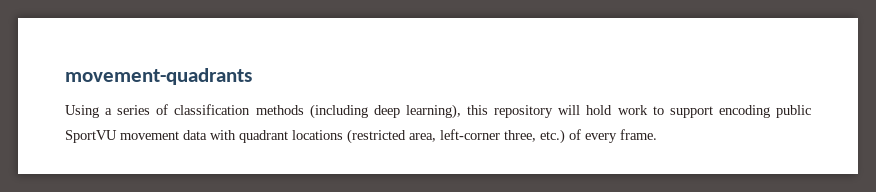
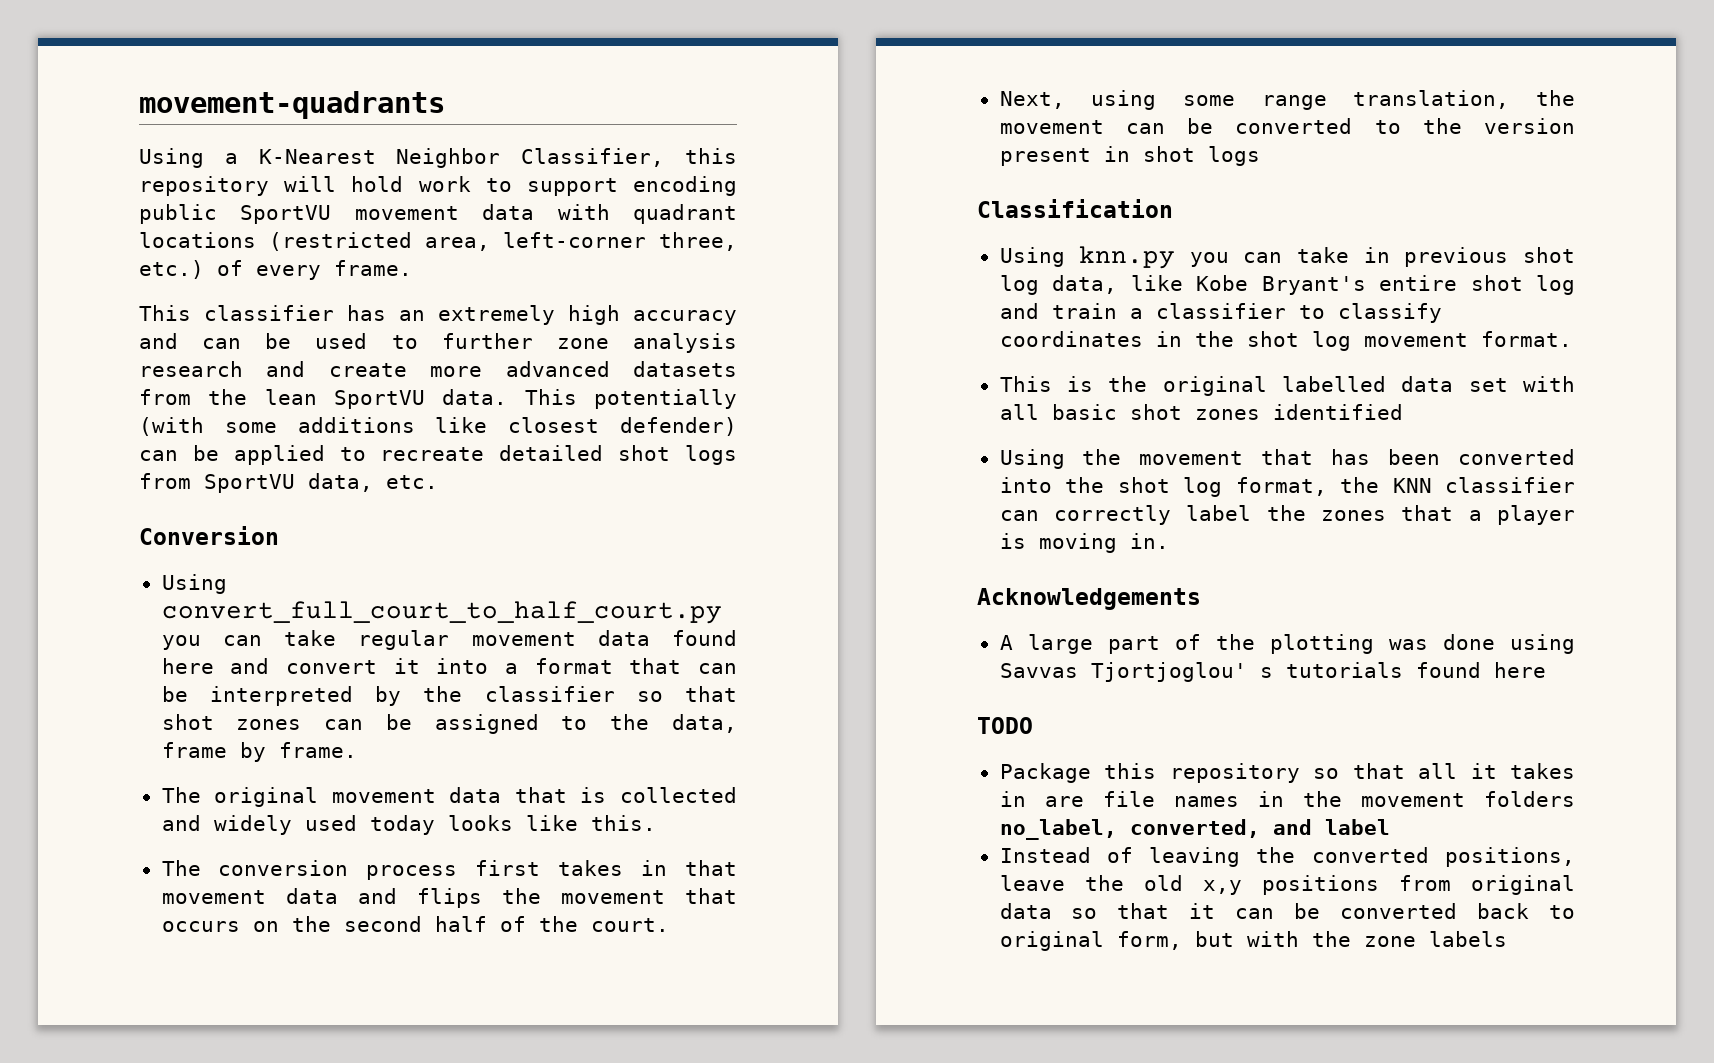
[117,104,461,119] series of classification methods (including deep learning), -> [258,148,665,168] K-Nearest Neighbor Classifier,
(657, 134) none -> [139,305,737,325] [139,333,737,353] [139,361,737,377] [139,389,737,409] [139,417,737,436] [139,445,737,465] [139,473,438,493] [139,526,279,545] [161,574,227,594] [161,601,722,624] [161,630,737,650] [161,658,737,674] [161,686,738,706] [161,714,737,734] [161,742,357,762] [161,787,737,807] [161,815,656,835] [161,860,737,880] [161,888,737,908] [161,916,669,932] [999,90,1575,110] [999,118,1575,134] [999,146,1260,166] [977,199,1173,218] [999,246,1575,269] [999,275,1575,295] [999,303,1442,323] [999,331,1572,351] [999,376,1575,396] [999,404,1403,420] [999,449,1575,469] [999,477,1575,497] [999,505,1575,525] [999,533,1169,553] [977,588,1201,610] [999,634,1575,654] [999,662,1546,682] [977,717,1033,734] [999,763,1575,783] [999,791,1575,807] [999,819,1390,840] [999,847,1575,867] [999,875,1575,895] [999,903,1575,919] [999,931,1507,951] // This classifier has an extremely high accuracy and can be used to further zone analysis research and create more advanced datasets from the lean SportVU data. This potentially (with some additions like closest defender) can be applied to recreate detailed shot logs from SportVU data, etc. // Conversion // Using convert_full_court_to_half_court.py you can take regular movement data found here and convert it into a format that can be interpreted by the classifier so that shot zones can be assigned to the data, frame by frame. // The original movement data that is collected and widely used today looks like this. // The conversion process first takes in that movement data and flips the movement that occurs on the second half of the court. // Next, using some range translation, the movement can be converted to the version present in shot logs // Classification // Using knn.py you can take in previous shot log data, like Kobe Bryant's entire shot log and train a classifier to classify coordinates in the shot log movement format. // This is the original labelled data set with all basic shot zones identified // Using the movement that has been converted into the shot log format, the KNN classifier can correctly label the zones that a player is moving in. // Acknowledgements // A large part of the plotting was done using Savvas Tjortjoglou' s tutorials found here // TODO // Package this repository so that all it takes in are file names in the movement folders no_label, converted, and label // Instead of leaving the converted positions, leave the old x,y positions from original data so that it can be converted back to original form, but with the zone labels

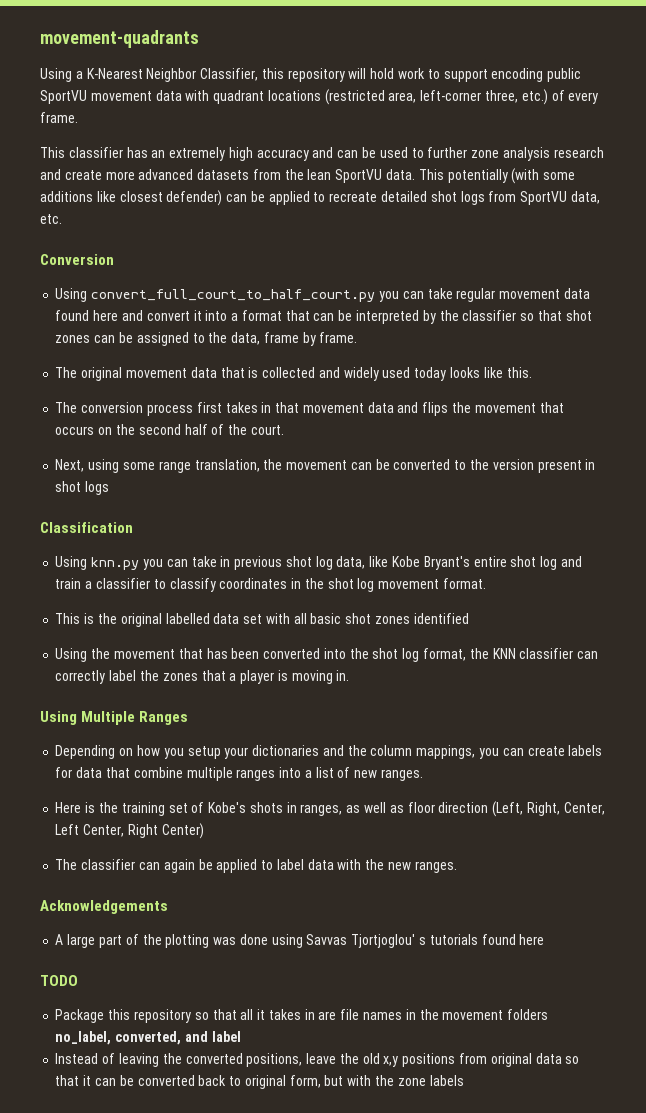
(1169, 541) none -> [40,711,189,725] [55,745,603,759] [55,767,423,781] [55,801,605,817] [55,823,204,839] [55,859,457,873] // Using Multiple Ranges // Depending on how you setup your dictionaries and the column mappings, you can create labels for data that combine multiple ranges into a list of new ranges. // Here is the training set of Kobe's shots in ranges, as well as floor direction (Left, Right, Center, Left Center, Right Center) // The classifier can again be applied to label data with the new ranges.

